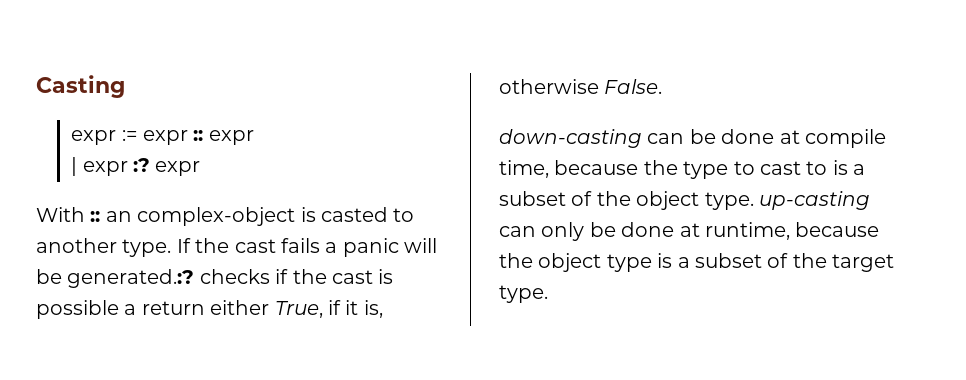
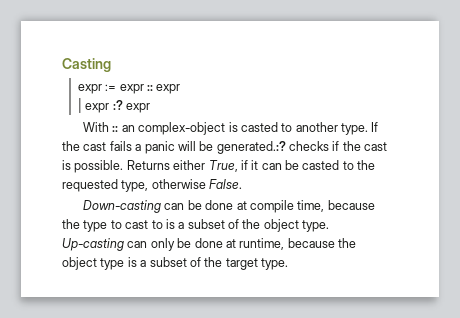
[36,300,205,319] possible a return -> [74,160,170,173] possible. Returns
[363,300,383,318] is, -> [261,160,376,170] [62,179,149,192] can be casted to the requested type,
[499,129,642,148] down-casting -> [83,200,162,213] Down-casting
[759,191,870,210] up-casting -> [62,238,124,251] Up-casting

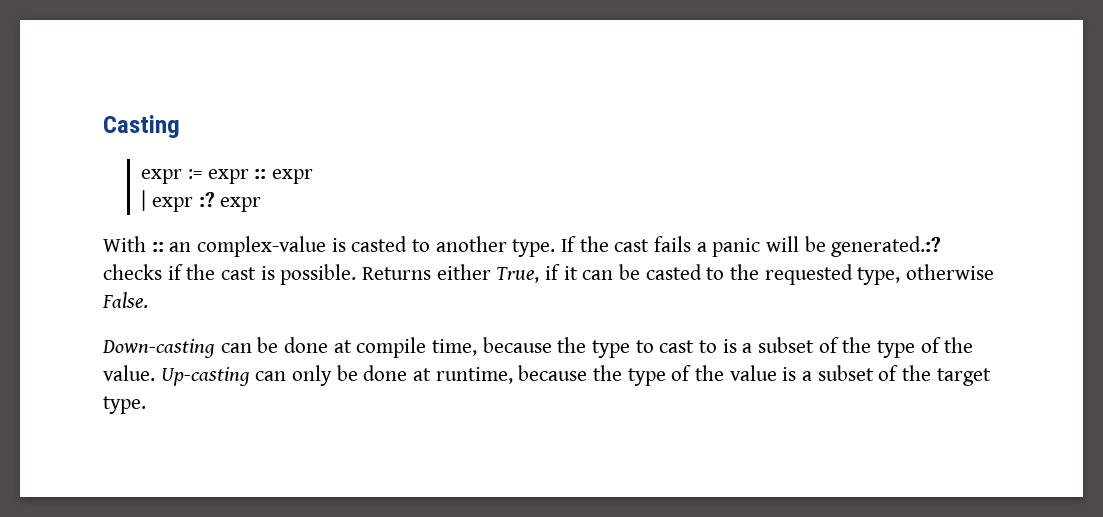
[138,122,226,135] complex-object -> [197,236,327,257] complex-value
[263,219,330,232] object type. -> [877,337,974,358] [103,365,155,381] type of the value.
[62,257,125,270] object type -> [627,365,777,386] type of the value

